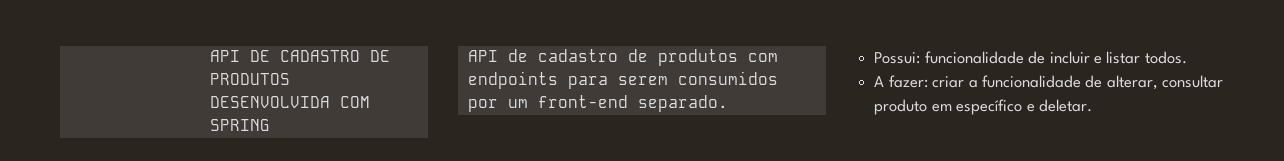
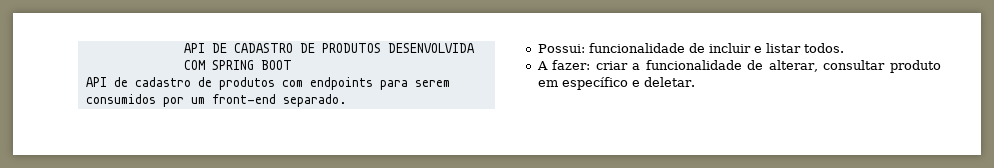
(270, 125) none -> [260,60,292,70] BOOT

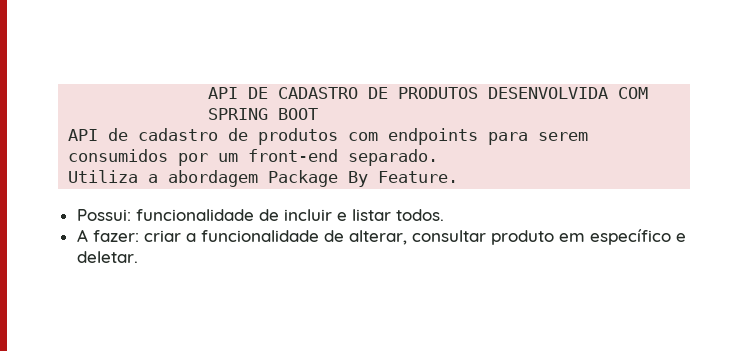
(347, 100) none -> [68,170,459,187] // Utiliza a abordagem Package By Feature.

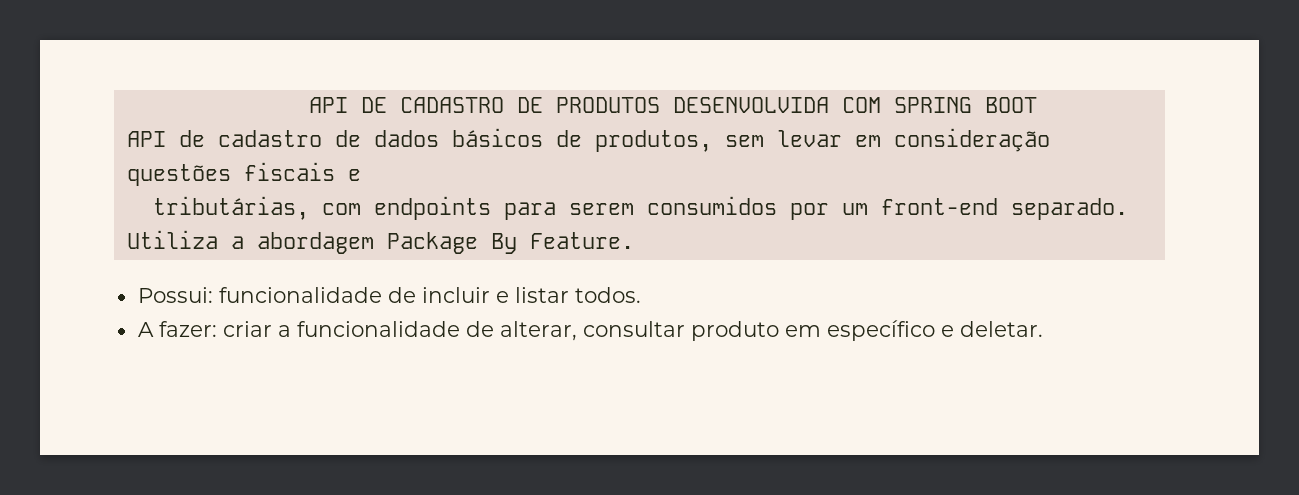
[258,128,339,145] produtos -> [373,128,1050,152] [126,162,361,186] [152,196,309,220] dados básicos de produtos, sem levar em consideração questões fiscais e // tributárias,

